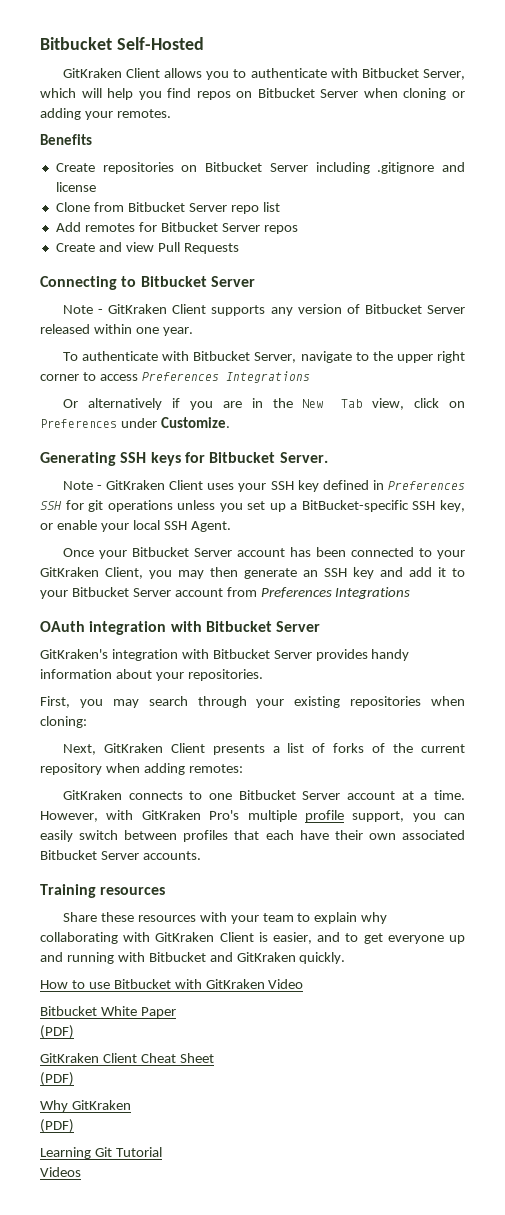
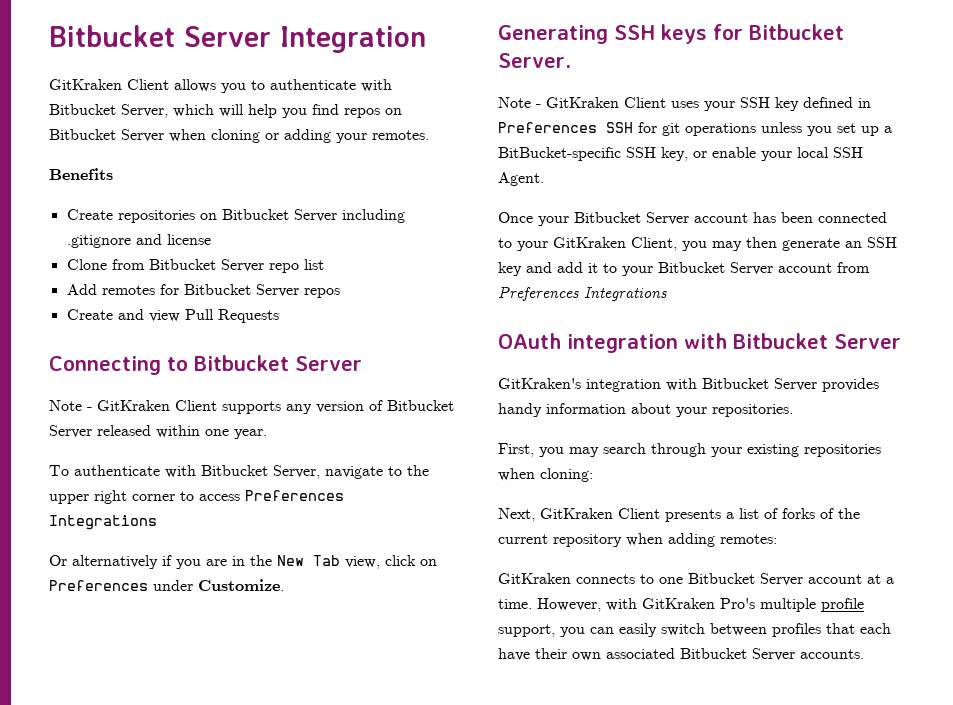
[40,37,204,50] Bitbucket Self-Hosted -> [49,25,426,53] Bitbucket Server Integration
[40,884,166,898] [62,912,388,924] [40,932,465,944] [40,952,346,964] [40,979,304,989] [40,1006,176,1018] [40,1025,74,1039] [40,1053,214,1063] [40,1072,74,1086] [40,1100,131,1112] [40,1119,74,1133] [40,1147,162,1159] [40,1167,81,1177] // Training resources // Share these resources with your team to explain why collaborating with GitKraken Client is easier, and to get everyone up and running with Bitbucket and GitKraken quickly. // How to use Bitbucket with GitKraken Video // Bitbucket White Paper // (PDF) // GitKraken Client Cheat Sheet // (PDF) // Why GitKraken // (PDF) // Learning Git Tutorial // Videos -> (864, 654) none

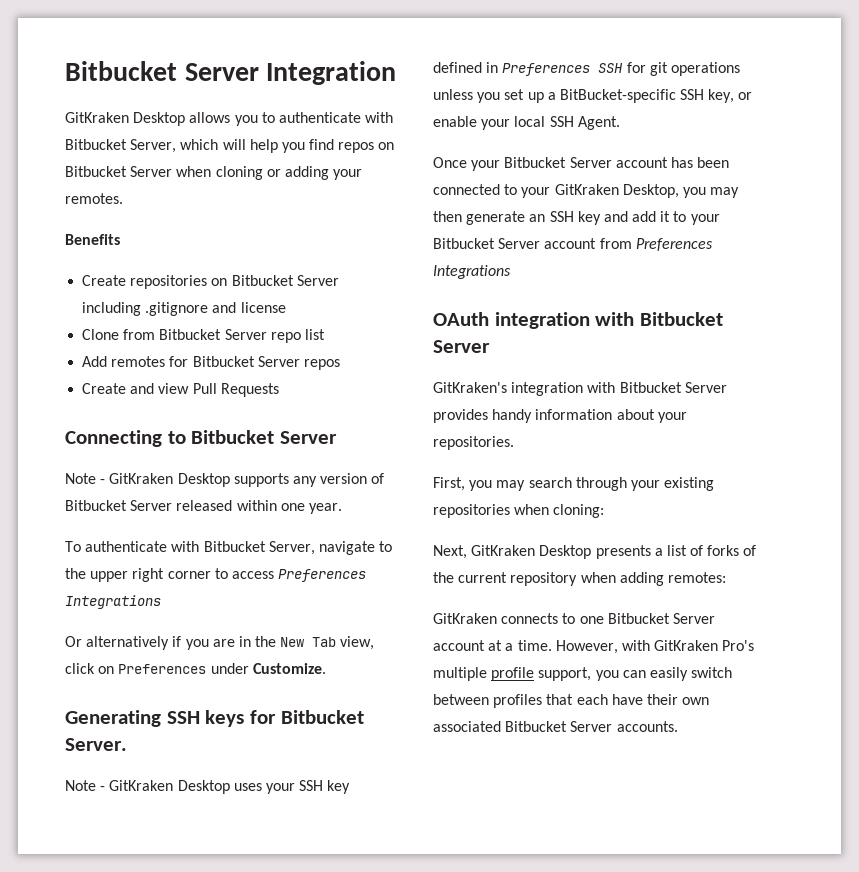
[127,79,169,90] Client -> [133,112,186,126] Desktop
[175,400,217,411] Client -> [177,473,230,487] Desktop
[624,97,666,108] Client -> [177,780,230,794] Desktop
[631,237,677,251] Client, -> [622,184,679,198] Desktop,
[618,508,660,519] Client -> [539,545,592,559] Desktop

